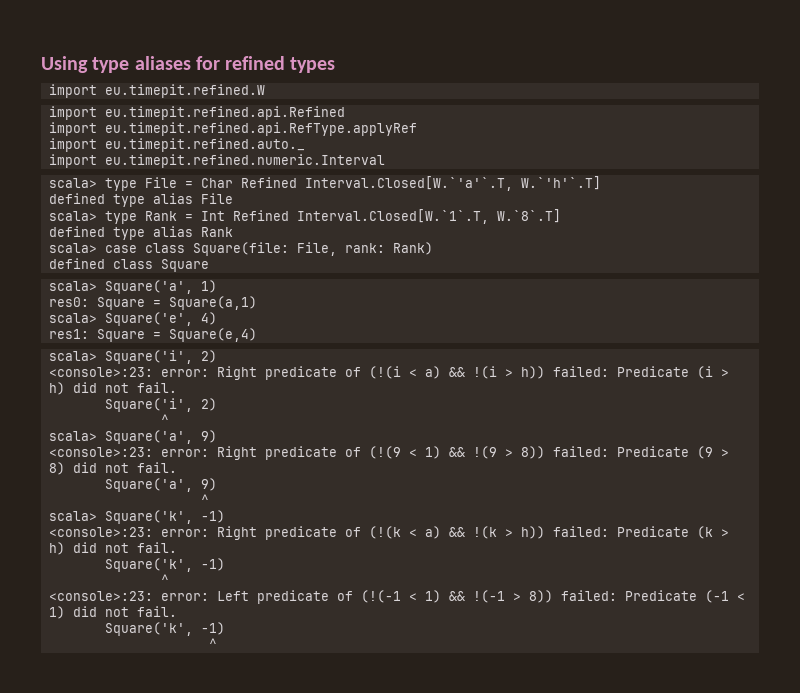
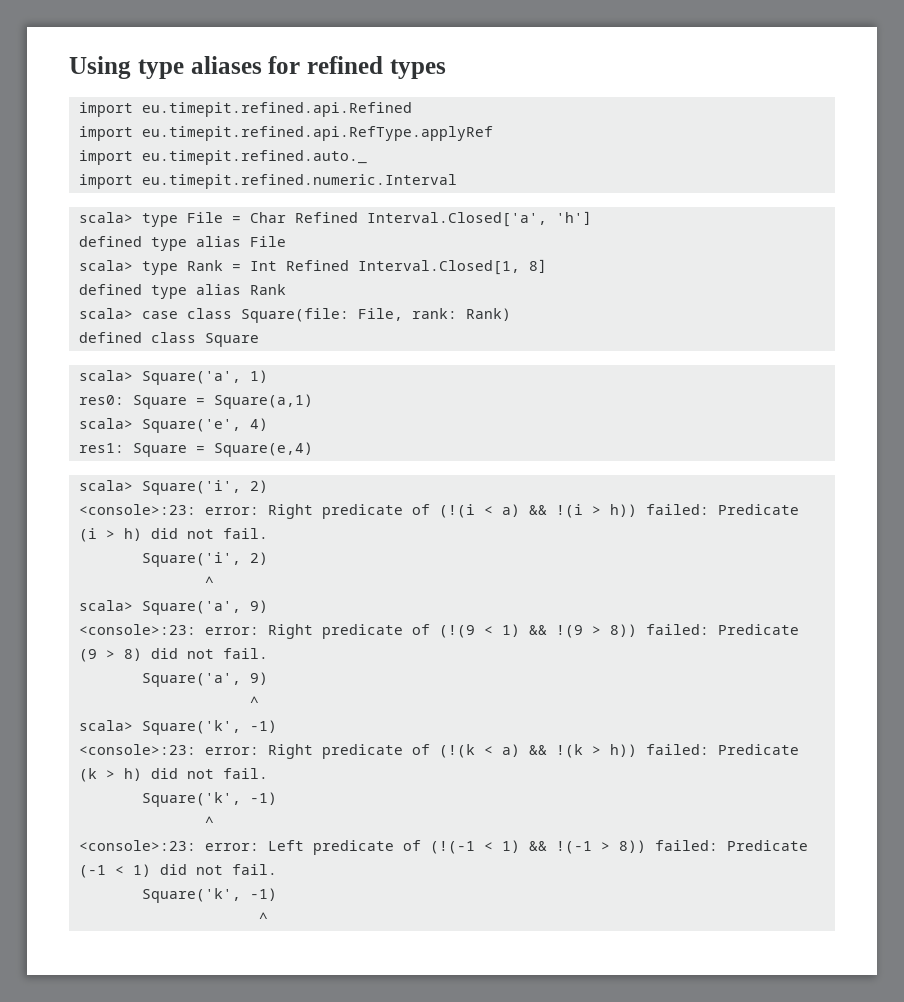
[48,84,265,98] // import eu.timepit.refined.W -> (446, 69) none
[304,176,601,191] Interval.Closed[W.`'a'`.T, W.`'h'`.T] -> [366,211,592,227] Interval.Closed['a', 'h']
[296,209,561,224] Interval.Closed[W.`1`.T, W.`8`.T] -> [357,259,547,275] Interval.Closed[1, 8]

